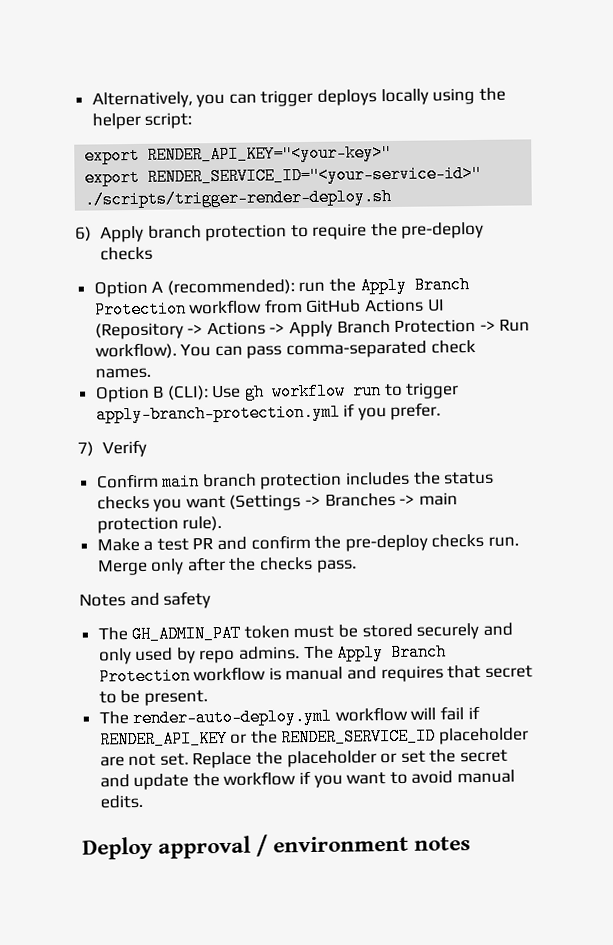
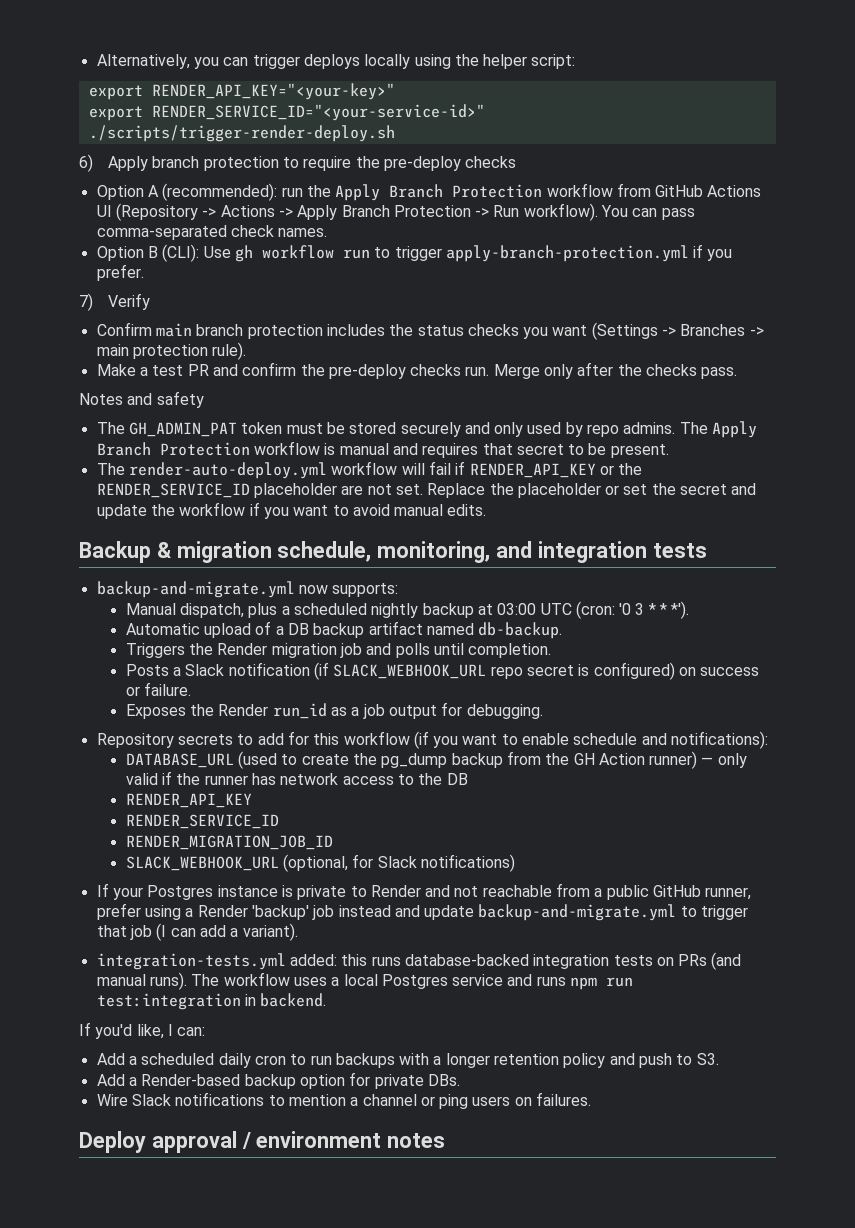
(143, 801) none -> [79,541,707,563] [96,581,399,598] [125,601,690,619] [125,621,563,639] [125,643,552,658] [125,662,760,680] [125,682,191,696] [125,702,543,719] [96,731,769,749] [125,751,747,769] [125,771,468,785] [125,793,252,808] [125,814,279,829] [125,835,333,850] [125,854,515,872] [96,883,752,900] [96,903,749,921] [96,923,298,941] [96,952,742,970] [96,972,634,990] [96,993,327,1010] [79,1022,206,1039] [96,1053,719,1068] [96,1072,460,1089] [96,1092,592,1109] // Backup & migration schedule, monitoring, and integration tests // backup-and-migrate.yml now supports: // Manual dispatch, plus a scheduled nightly backup at 03:00 UTC (cron: '0 3 * * *'). // Automatic upload of a DB backup artifact named db-backup. // Triggers the Render migration job and polls until completion. // Posts a Slack notification (if SLACK_WEBHOOK_URL repo secret is configured) on success or failure. // Exposes the Render run_id as a job output for debugging. // Repository secrets to add for this workflow (if you want to enable schedule and notifications): // DATABASE_URL (used to create the pg_dump backup from the GH Action runner) — only valid if the runner has network access to the DB // RENDER_API_KEY // RENDER_SERVICE_ID // RENDER_MIGRATION_JOB_ID // SLACK_WEBHOOK_URL (optional, for Slack notifications) // If your Postgres instance is private to Render and not reachable from a public GitHub runner, prefer using a Render 'backup' job instead and update backup-and-migrate.yml to trigger that job (I can add a variant). // integration-tests.yml added: this runs database-backed integration tests on PRs (and manual runs). The workflow uses a local Postgres service and runs npm run test:integration in backend. // If you'd like, I can: // Add a scheduled daily cron to run backups with a longer retention policy and push to S3. // Add a Render-based backup option for private DBs. // Wire Slack notifications to mention a channel or ping users on failures.

